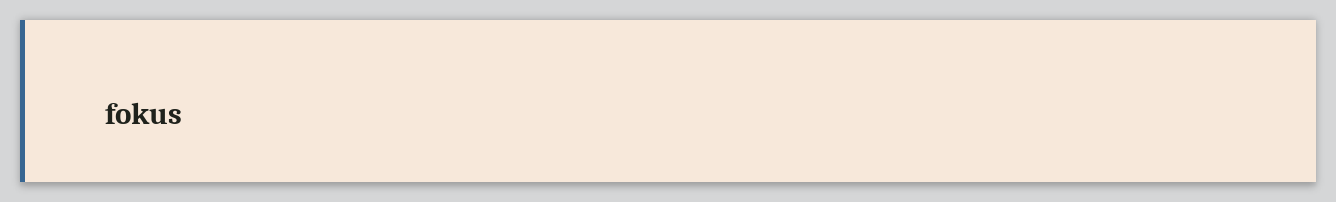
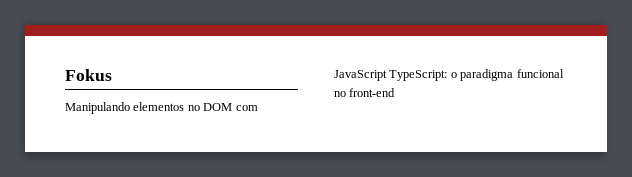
[105,102,182,124] fokus -> [65,69,112,81] [65,102,258,114] [334,69,564,81] [334,88,396,97] Fokus // Manipulando elementos no DOM com JavaScript TypeScript: o paradigma funcional no front-end

